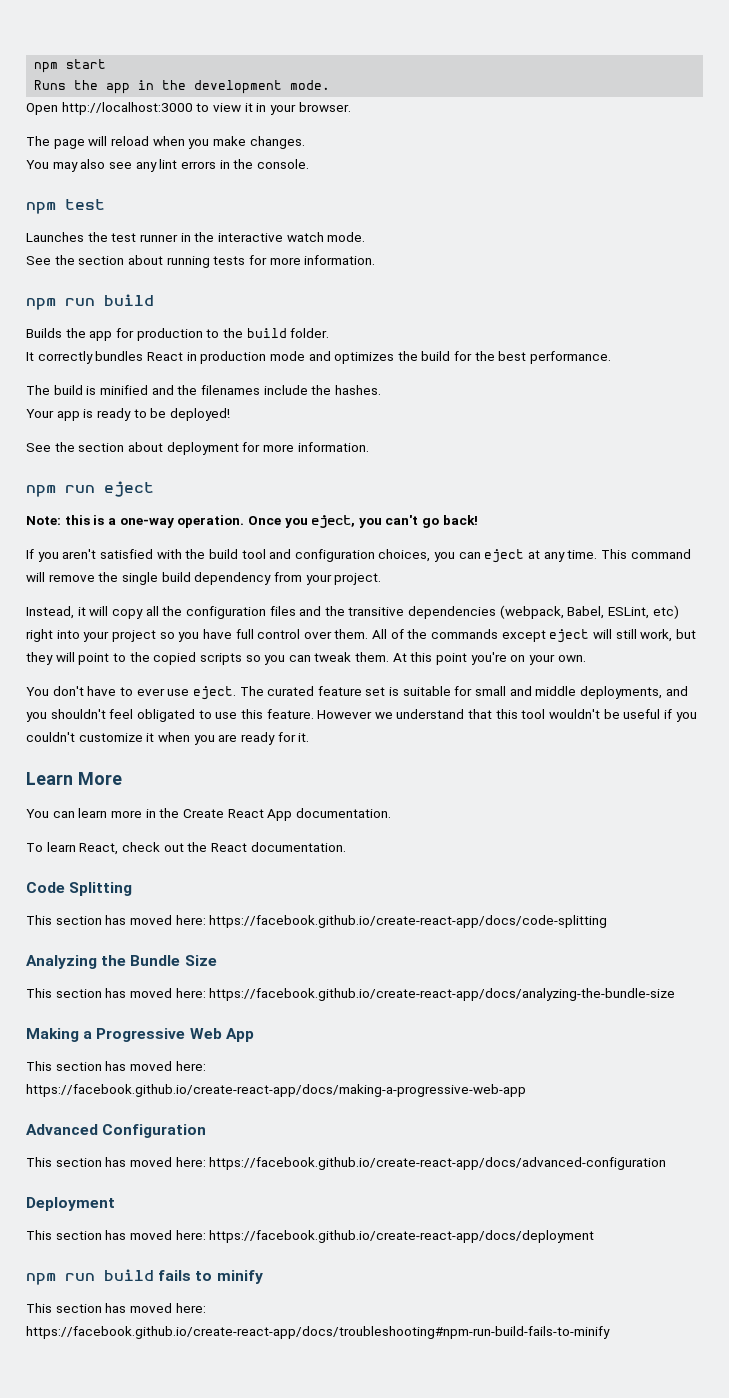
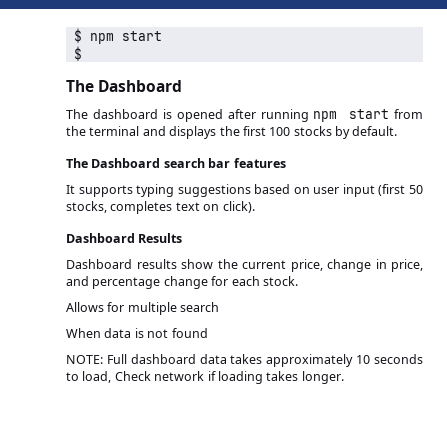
(34, 67) none -> [73,28,82,43] $
[34,80,331,94] [26,102,351,115] [26,136,305,149] [26,159,309,172] [26,199,105,214] [26,232,366,242] [26,255,376,268] [26,294,154,310] [26,328,330,341] [26,351,612,364] [26,385,381,395] [26,408,230,421] [26,442,369,455] [26,481,154,497] [26,515,478,528] [26,549,691,563] [26,572,382,585] [26,605,679,619] [26,629,696,643] [26,652,586,665] [26,686,688,700] [26,709,697,722] [26,732,310,745] [26,772,122,785] [26,808,391,821] [26,842,346,855] [26,882,133,896] [26,915,608,928] [26,955,217,969] [26,988,676,1001] [26,1028,254,1042] [26,1061,206,1071] [26,1084,526,1097] [26,1124,207,1138] [26,1157,667,1170] [26,1197,115,1211] [26,1230,595,1243] [26,1269,263,1285] [26,1303,206,1313] [26,1326,610,1339] Runs the app in the development mode. // Open http://localhost:3000 to view it in your browser. // The page will reload when you make changes. // You may also see any lint errors in the console. // npm test // Launches the test runner in the interactive watch mode. // See the section about running tests for more information. // npm run build // Builds the app for production to the build folder. // It correctly bundles React in production mode and optimizes the build for the best performance. // The build is minified and the filenames include the hashes. // Your app is ready to be deployed! // See the section about deployment for more information. // npm run eject // Note: this is a one-way operation. Once you eject, you can't go back! // If you aren't satisfied with the build tool and configuration choices, you can eject at any time. This command will remove the single build dependency from your project. // Instead, it will copy all the configuration files and the transitive dependencies (webpack, Babel, ESLint, etc) right into your project so you have full control over them. All of the commands except eject will still work, but they will point to the copied scripts so you can tweak them. At this point you're on your own. // You don't have to ever use eject. The curated feature set is suitable for small and middle deployments, and you shouldn't feel obligated to use this feature. However we understand that this tool wouldn't be useful if you couldn't customize it when you are ready for it. // Learn More // You can learn more in the Create React App documentation. // To learn React, check out the React documentation. // Code Splitting // This section has moved here: https://facebook.github.io/create-react-app/docs/code-splitting // Analyzing the Bundle Size // This section has moved here: https://facebook.github.io/create-react-app/docs/analyzing-the-bundle-size // Making a Progressive Web App // This section has moved here: https://facebook.github.io/create-react-app/docs/making-a-progressive-web-app // Advanced Configuration // This section has moved here: https://facebook.github.io/create-react-app/docs/advanced-configuration // Deployment // This section has moved here: https://facebook.github.io/create-react-app/docs/deployment // npm run build fails to minify // This section has moved here: https://facebook.github.io/create-react-app/docs/troubleshooting#npm-run-build-fails-to-minify -> [73,46,82,61] [66,80,183,92] [66,109,423,122] [66,126,398,139] [66,158,286,168] [66,184,423,197] [66,201,255,214] [66,233,183,243] [66,259,423,272] [66,276,298,289] [66,302,220,315] [66,328,208,338] [66,354,423,367] [66,371,344,384] $ // The Dashboard // The dashboard is opened after running npm start from the terminal and displays the first 100 stocks by default. // The Dashboard search bar features // It supports typing suggestions based on user input (first 50 stocks, completes text on click). // Dashboard Results // Dashboard results show the current price, change in price, and percentage change for each stock. // Allows for multiple search // When data is not found // NOTE: Full dashboard data takes approximately 10 seconds to load, Check network if loading takes longer.

